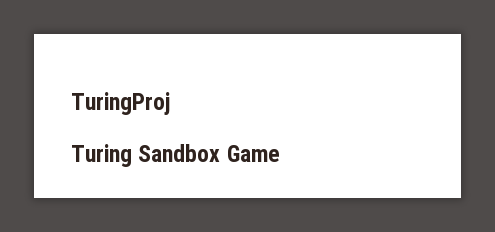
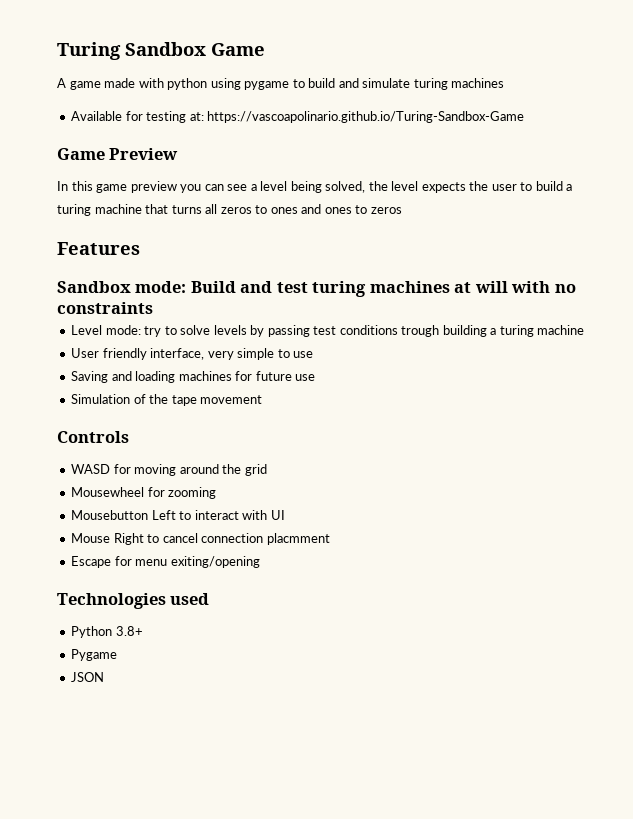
[71,92,170,115] TuringProj // -> (57, 51) none
(280, 153) none -> [57,78,505,90] [71,111,525,123] [57,148,179,160] [57,181,573,193] [57,204,402,216] [57,242,140,255] [57,281,576,297] [57,302,153,314] [71,325,585,337] [71,348,314,360] [71,371,316,383] [71,394,263,406] [57,431,129,443] [71,464,267,476] [71,487,217,499] [71,510,285,520] [71,533,330,545] [71,556,260,568] [57,593,210,609] [71,626,143,638] [71,649,118,661] [71,672,105,682] // A game made with python using pygame to build and simulate turing machines // Available for testing at: https://vascoapolinario.github.io/Turing-Sandbox-Game // Game Preview // In this game preview you can see a level being solved, the level expects the user to build a turing machine that turns all zeros to ones and ones to zeros // Features // Sandbox mode: Build and test turing machines at will with no constraints // Level mode: try to solve levels by passing test conditions trough building a turing machine // User friendly interface, very simple to use // Saving and loading machines for future use // Simulation of the tape movement // Controls // WASD for moving around the grid // Mousewheel for zooming // Mousebutton Left to interact with UI // Mouse Right to cancel connection placmment // Escape for menu exiting/opening // Technologies used // Python 3.8+ // Pygame // JSON

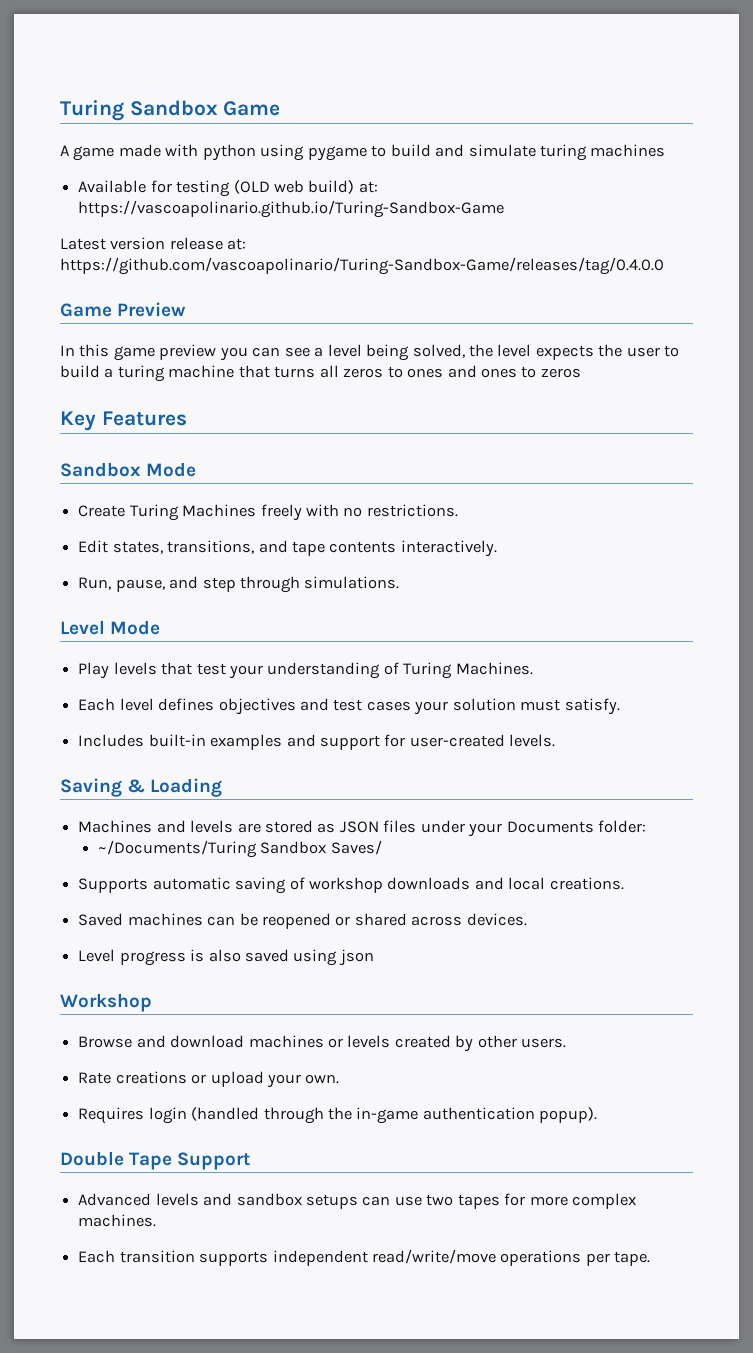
(187, 117) none -> [233,180,355,194] (OLD web build)
(525, 117) none -> [60,237,247,250] [60,257,664,275] // Latest version release at: https://github.com/vascoapolinario/Turing-Sandbox-Game/releases/tag/0.4.0.0
(402, 210) none -> [60,411,96,431] Key
[135,281,576,297] [57,302,153,314] [71,325,585,337] [71,348,314,360] [71,371,316,383] [71,394,263,406] [57,431,129,443] [71,464,267,476] [71,487,217,499] [71,510,285,520] [71,533,330,545] [71,556,260,568] [57,593,210,609] [71,626,143,638] [71,649,118,661] [71,672,105,682] mode: Build and test turing machines at will with no constraints // Level mode: try to solve levels by passing test conditions trough building a turing machine // User friendly interface, very simple to use // Saving and loading machines for future use // Simulation of the tape movement // Controls // WASD for moving around the grid // Mousewheel for zooming // Mousebutton Left to interact with UI // Mouse Right to cancel connection placmment // Escape for menu exiting/opening // Technologies used // Python 3.8+ // Pygame // JSON -> [146,462,197,477] [78,504,458,521] [78,540,497,557] [78,576,400,593] [60,620,161,635] [78,662,533,679] [78,698,620,715] [78,734,556,750] [60,778,223,797] [78,820,647,837] [97,840,382,858] [78,877,624,894] [78,913,527,929] [78,949,374,966] [60,993,152,1012] [78,1035,567,1052] [78,1071,340,1088] [78,1107,598,1124] [60,1151,252,1170] [78,1193,637,1209] [78,1214,157,1227] [78,1249,651,1266] Mode // Create Turing Machines freely with no restrictions. // Edit states, transitions, and tape contents interactively. // Run, pause, and step through simulations. // Level Mode // Play levels that test your understanding of Turing Machines. // Each level defines objectives and test cases your solution must satisfy. // Includes built-in examples and support for user-created levels. // Saving & Loading // Machines and levels are stored as JSON files under your Documents folder: // ~/Documents/Turing Sandbox Saves/ // Supports automatic saving of workshop downloads and local creations. // Saved machines can be reopened or shared across devices. // Level progress is also saved using json // Workshop // Browse and download machines or levels created by other users. // Rate creations or upload your own. // Requires login (handled through the in-game authentication popup). // Double Tape Support // Advanced levels and sandbox setups can use two tapes for more complex machines. // Each transition supports independent read/write/move operations per tape.

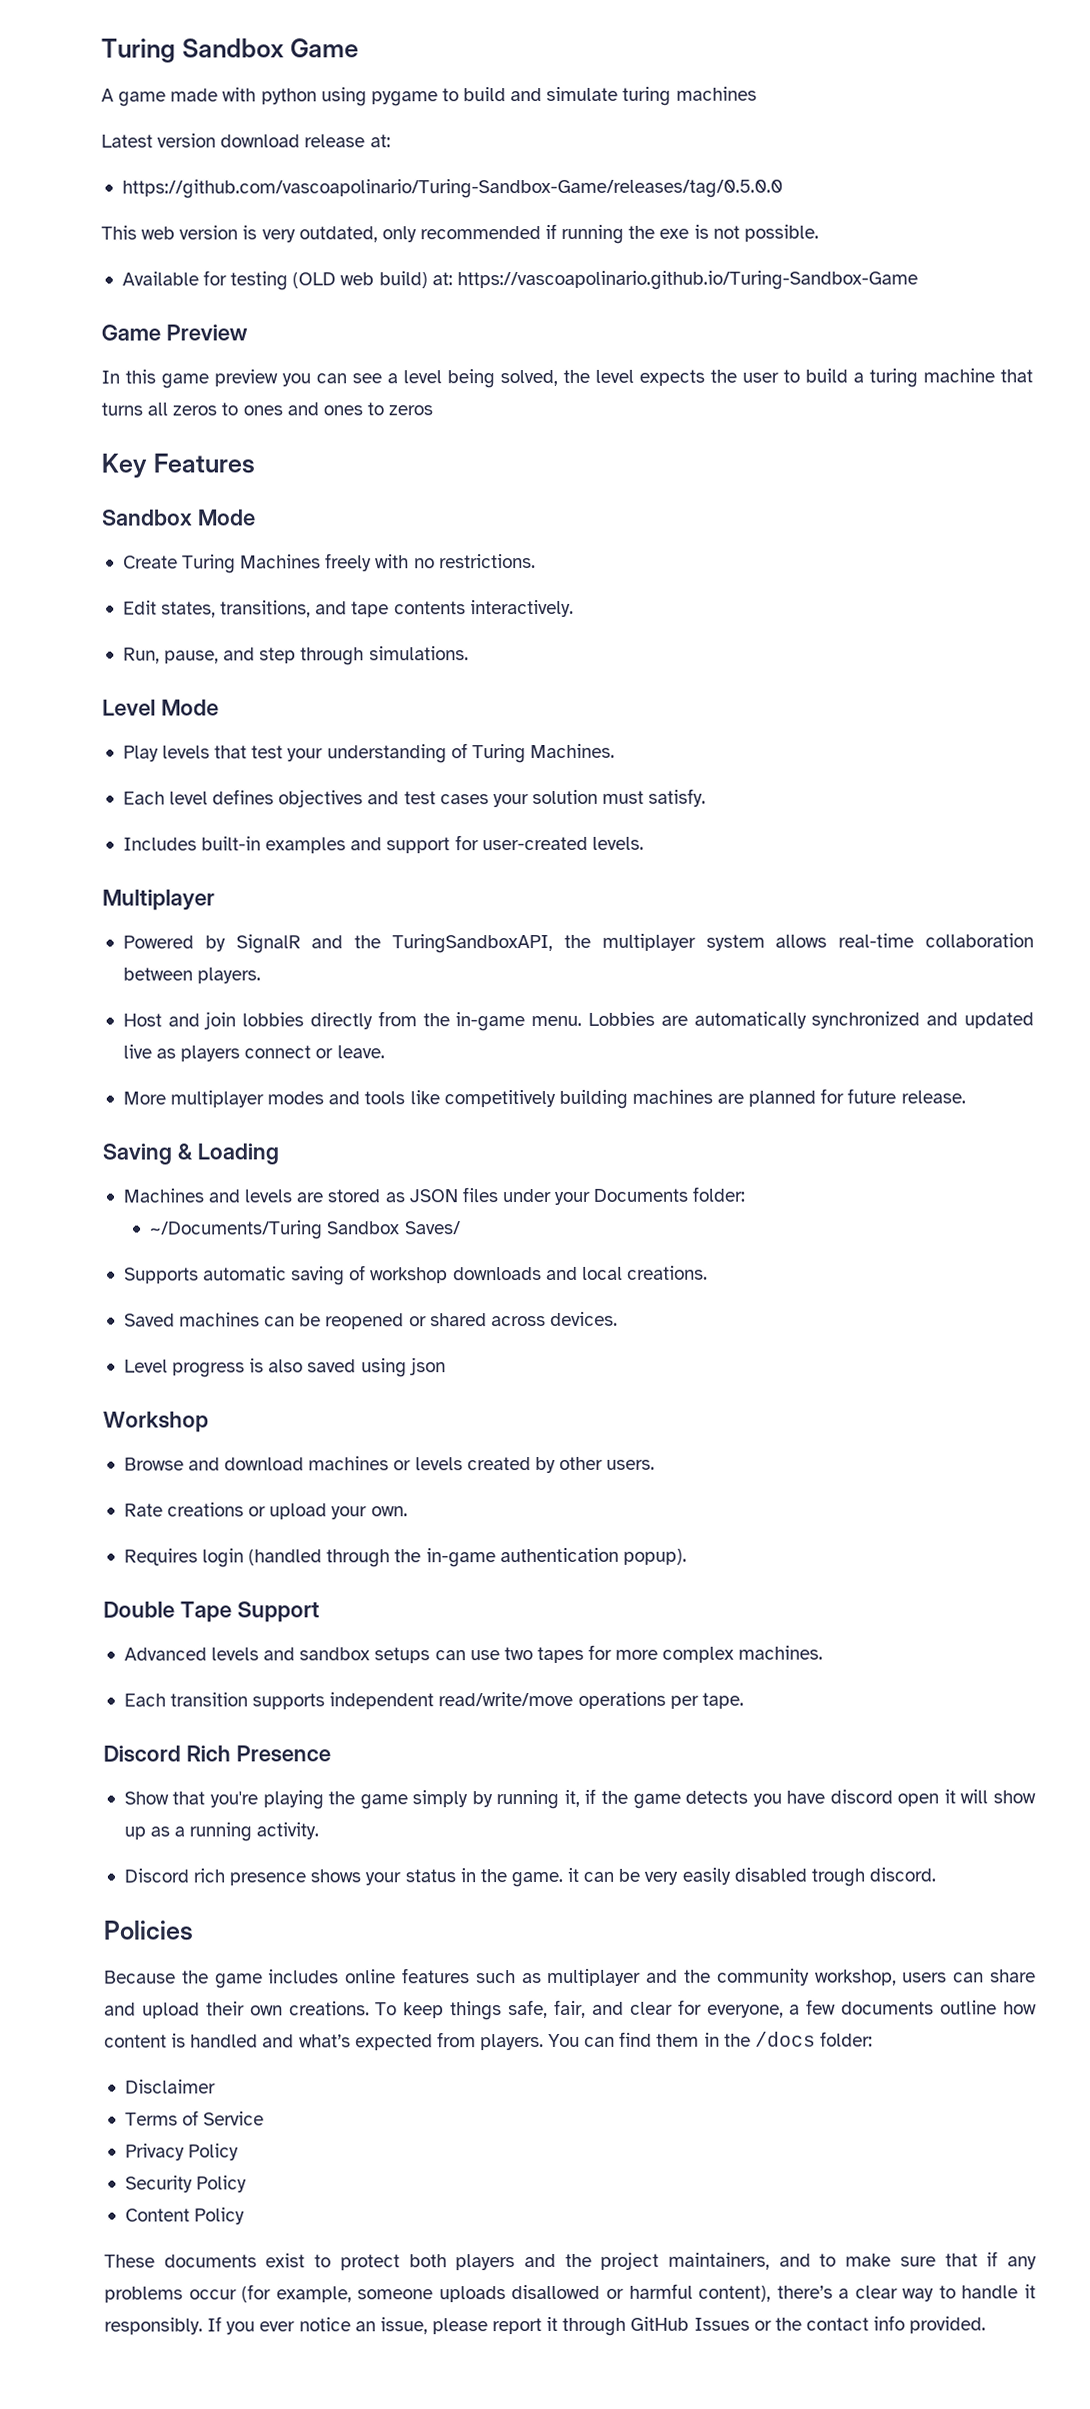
(666, 150) none -> [101,133,391,148] [121,178,783,199] [101,223,819,244] // Latest version download release at: // https://github.com/vascoapolinario/Turing-Sandbox-Game/releases/tag/0.5.0.0 // This web version is very outdated, only recommended if running the exe is not possible.
[60,237,247,250] [60,257,664,275] // Latest version release at: https://github.com/vascoapolinario/Turing-Sandbox-Game/releases/tag/0.4.0.0 -> (918, 280) none
(556, 740) none -> [102,889,215,911] [122,933,1035,954] [122,967,262,984] [122,1011,1035,1032] [122,1044,385,1062] [122,1088,966,1109] // Multiplayer // Powered by SignalR and the TuringSandboxAPI, the multiplayer system allows real-time collaboration between players. // Host and join lobbies directly from the in-game menu. Lobbies are automatically synchronized and updated live as players connect or leave. // More multiplayer modes and tools like competitively building machines are planned for future release.
(651, 1258) none -> [103,1745,331,1763] [123,1788,1036,1810] [123,1822,320,1842] [123,1867,936,1888] [103,1920,194,1941] [104,1968,1036,1989] [104,1999,1038,2021] [104,2031,873,2051] [124,2079,216,2094] [124,2110,265,2126] [124,2143,240,2161] [124,2175,248,2193] [124,2207,246,2225] [104,2251,1038,2271] [104,2283,1036,2303] [104,2315,987,2336] // Discord Rich Presence // Show that you're playing the game simply by running it, if the game detects you have discord open it will show up as a running activity. // Discord rich presence shows your status in the game. it can be very easily disabled trough discord. // Policies // Because the game includes online features such as multiplayer and the community workshop, users can share and upload their own creations. To keep things safe, fair, and clear for everyone, a few documents outline how content is handled and what’s expected from players. You can find them in the /docs folder: // Disclaimer // Terms of Service // Privacy Policy // Security Policy // Content Policy // These documents exist to protect both players and the project maintainers, and to make sure that if any problems occur (for example, someone uploads disallowed or harmful content), there’s a clear way to handle it responsibly. If you ever notice an issue, please report it through GitHub Issues or the contact info provided.

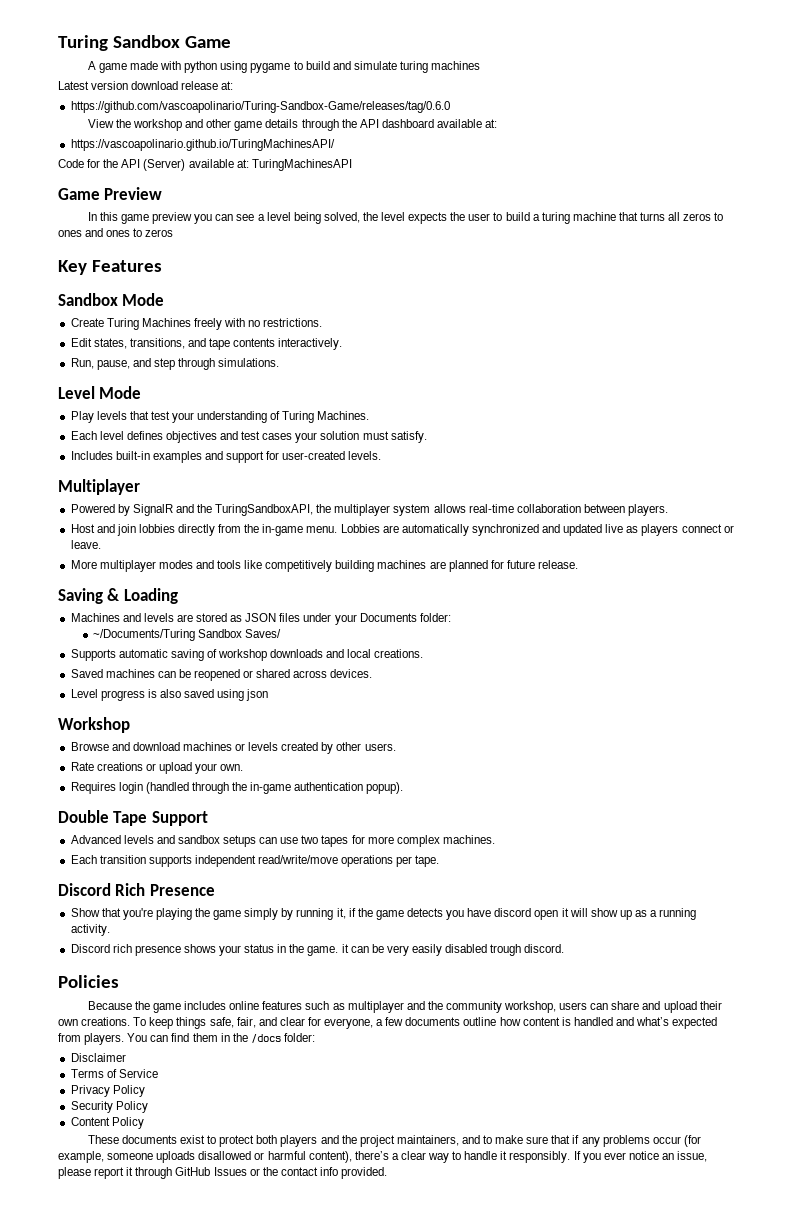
[121,178,783,199] [101,223,819,244] [121,270,918,291] https://github.com/vascoapolinario/Turing-Sandbox-Game/releases/tag/0.5.0.0 // This web version is very outdated, only recommended if running the exe is not possible. // Available for testing (OLD web build) at: https://vascoapolinario.github.io/Turing-Sandbox-Game -> [70,101,450,113] [87,119,498,131] [70,139,335,151] [58,159,352,171] https://github.com/vascoapolinario/Turing-Sandbox-Game/releases/tag/0.6.0 // View the workshop and other game details through the API dashboard available at: // https://vascoapolinario.github.io/TuringMachinesAPI/ // Code for the API (Server) available at: TuringMachinesAPI

